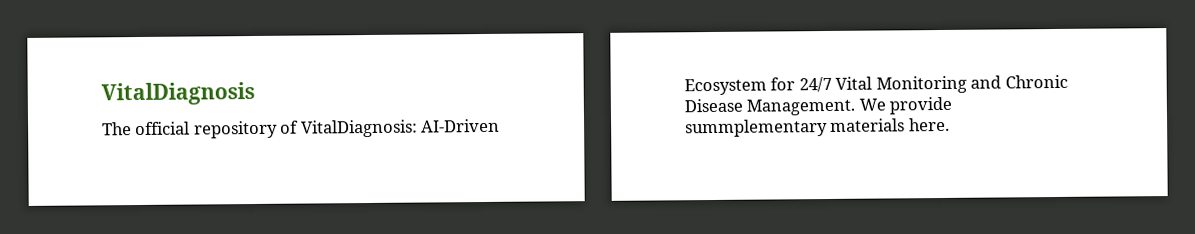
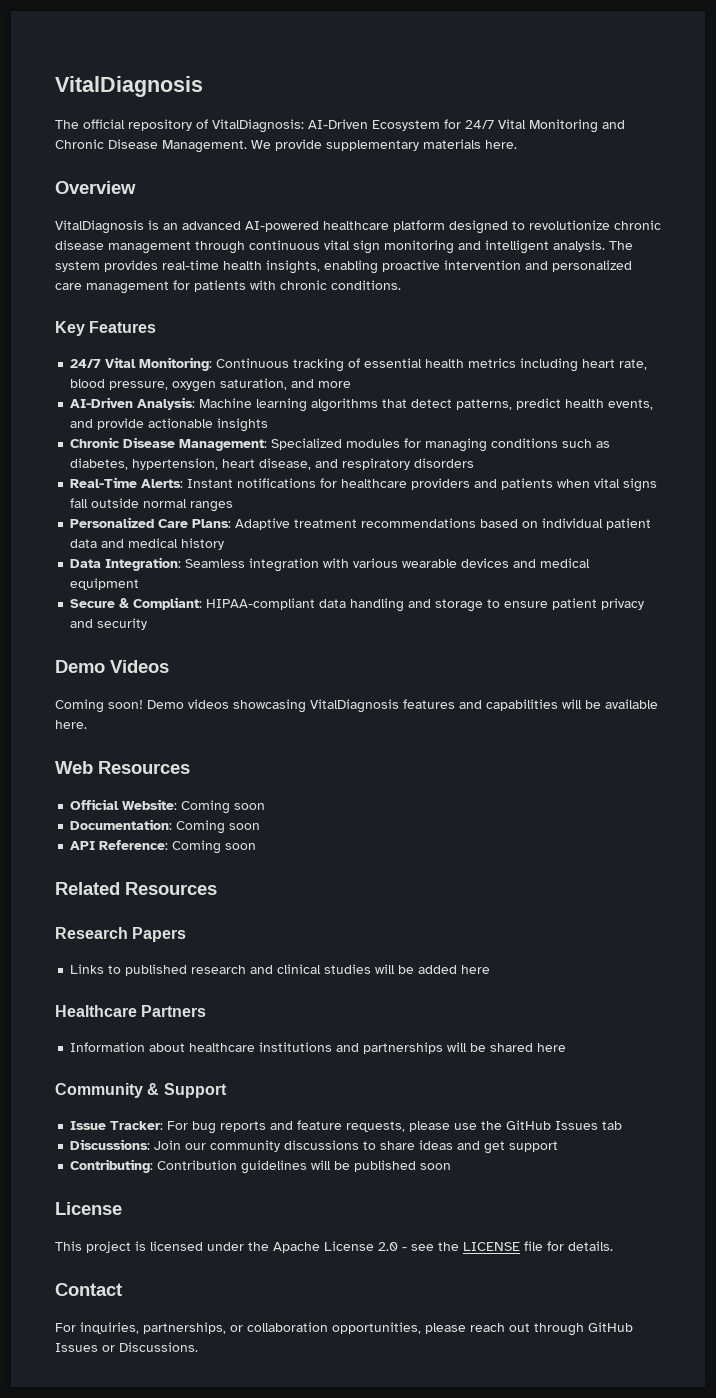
[685,118,828,138] summplementary -> [326,140,419,151] supplementary
(950, 124) none -> [55,181,136,194] [55,220,661,234] [55,240,633,254] [55,260,632,274] [55,280,401,294] [55,321,157,336] [70,357,648,372] [70,378,352,392] [70,397,654,412] [70,418,269,432] [70,437,611,452] [70,458,475,470] [70,477,658,492] [70,498,234,512] [70,517,652,530] [70,538,225,550] [70,557,591,572] [70,578,140,590] [70,597,645,612] [70,618,148,630] [55,660,169,673] [55,699,658,713] [55,720,87,729] [55,761,190,774] [70,799,266,814] [70,819,261,834] [70,840,257,854] [55,882,217,895] [55,927,187,942] [70,964,491,976] [55,1005,207,1017] [70,1042,567,1054] [55,1083,227,1098] [70,1120,623,1134] [70,1139,559,1154] [70,1159,452,1174] [55,1202,122,1215] [55,1241,613,1253] [55,1283,122,1296] [55,1322,633,1336] [55,1342,198,1352] // Overview // VitalDiagnosis is an advanced AI-powered healthcare platform designed to revolutionize chronic disease management through continuous vital sign monitoring and intelligent analysis. The system provides real-time health insights, enabling proactive intervention and personalized care management for patients with chronic conditions. // Key Features // 24/7 Vital Monitoring: Continuous tracking of essential health metrics including heart rate, blood pressure, oxygen saturation, and more // AI-Driven Analysis: Machine learning algorithms that detect patterns, predict health events, and provide actionable insights // Chronic Disease Management: Specialized modules for managing conditions such as diabetes, hypertension, heart disease, and respiratory disorders // Real-Time Alerts: Instant notifications for healthcare providers and patients when vital signs fall outside normal ranges // Personalized Care Plans: Adaptive treatment recommendations based on individual patient data and medical history // Data Integration: Seamless integration with various wearable devices and medical equipment // Secure & Compliant: HIPAA-compliant data handling and storage to ensure patient privacy and security // Demo Videos // Coming soon! Demo videos showcasing VitalDiagnosis features and capabilities will be available here. // Web Resources // Official Website: Coming soon // Documentation: Coming soon // API Reference: Coming soon // Related Resources // Research Papers // Links to published research and clinical studies will be added here // Healthcare Partners // Information about healthcare institutions and partnerships will be shared here // Community & Support // Issue Tracker: For bug reports and feature requests, please use the GitHub Issues tab // Discussions: Join our community discussions to share ideas and get support // Contributing: Contribution guidelines will be published soon // License // This project is licensed under the Apache License 2.0 - see the LICENSE file for details. // Contact // For inquiries, partnerships, or collaboration opportunities, please reach out through GitHub Issues or Discussions.

